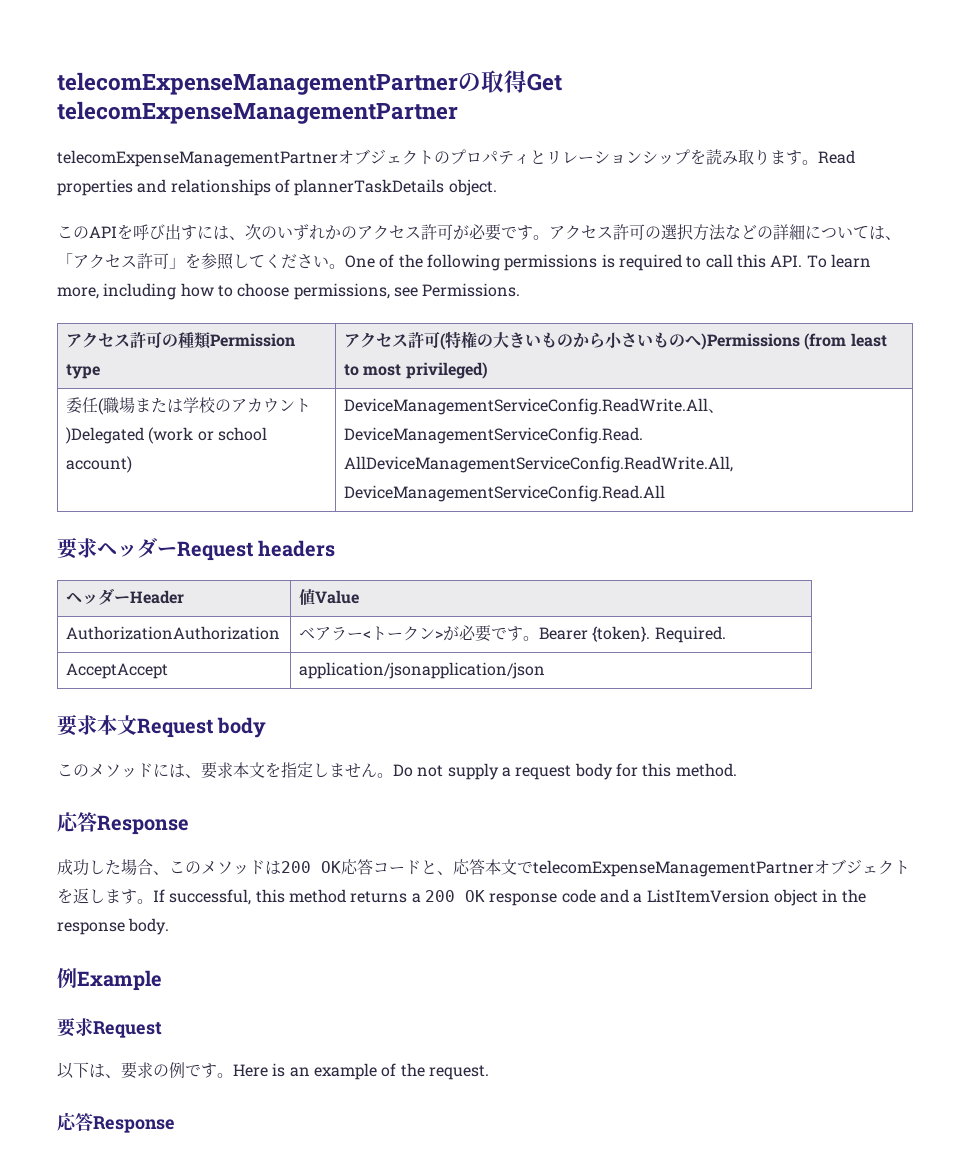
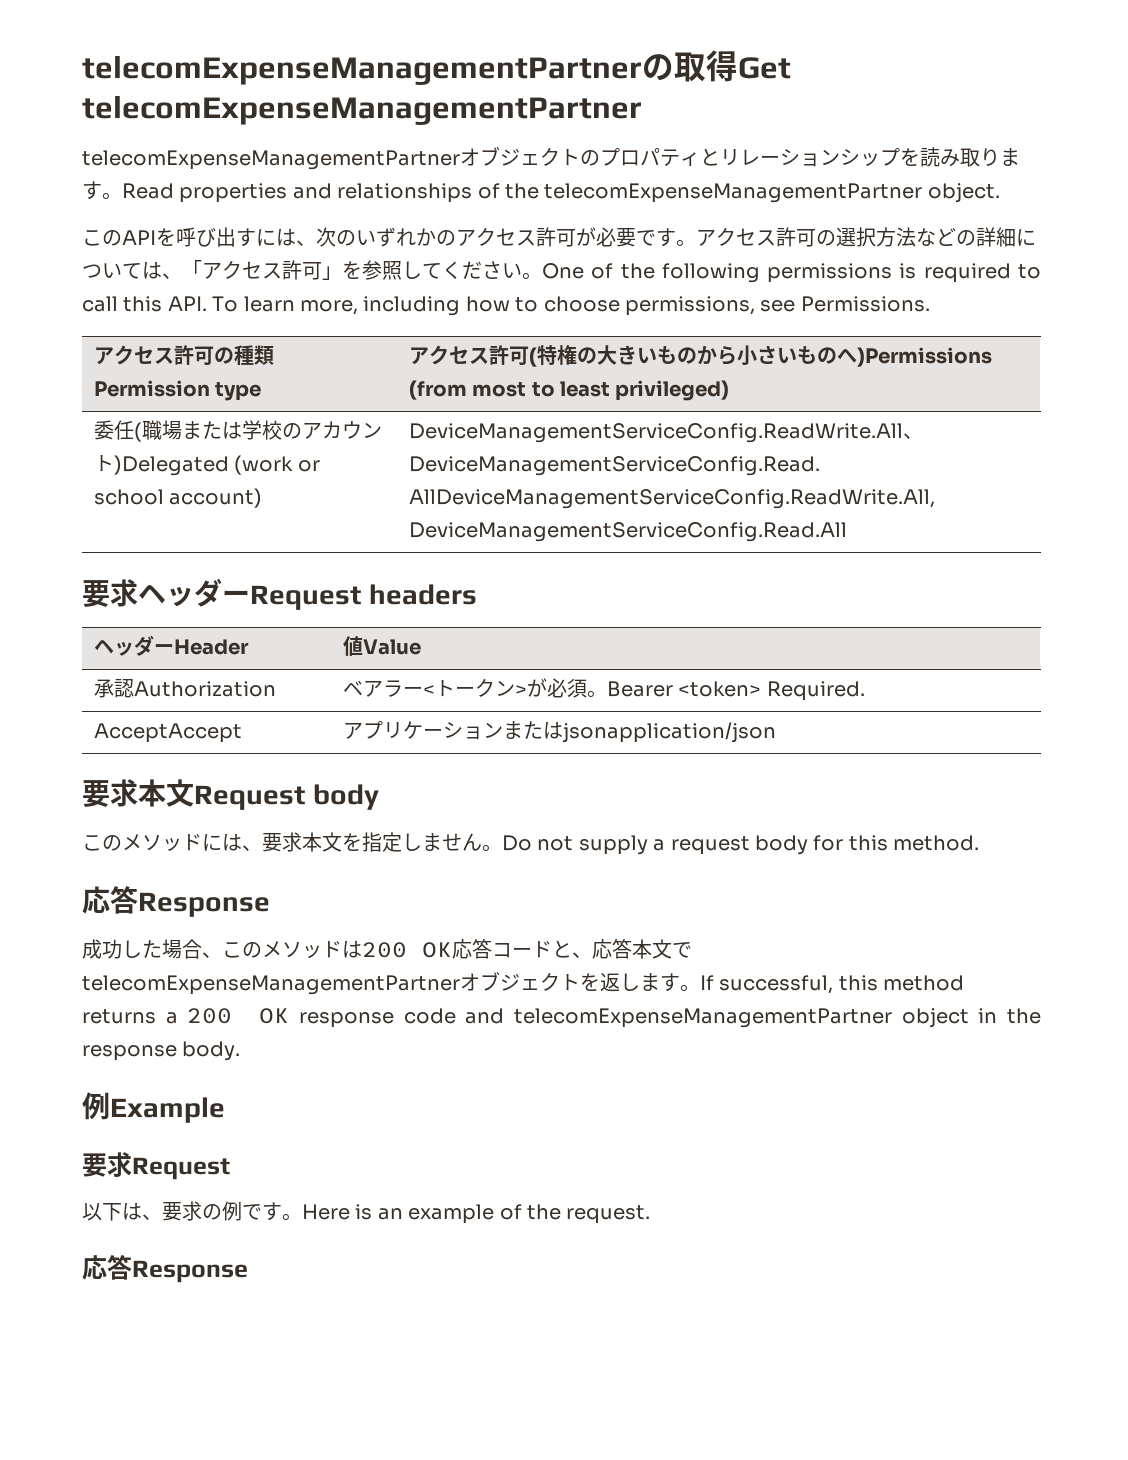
[294,179,445,196] plannerTaskDetails -> [505,183,923,203] the telecomExpenseManagementPartner
[850,333,887,347] [344,364,402,376] least to most -> [472,381,610,397] most to least
[66,626,281,640] AuthorizationAuthorization -> [93,679,276,698] 承認Authorization
[475,625,726,643] [66,663,169,679] [299,662,546,679] 要です。Bearer {token}. Required. // AcceptAccept | application/jsonapplication/json -> [566,678,865,701] [93,723,242,743] [342,721,776,743] 須。Bearer <token> Required. // AcceptAccept | アプリケーションまたはjsonapplication/json
[633,889,770,903] a ListItemVersion -> [513,1008,892,1028] telecomExpenseManagementPartner

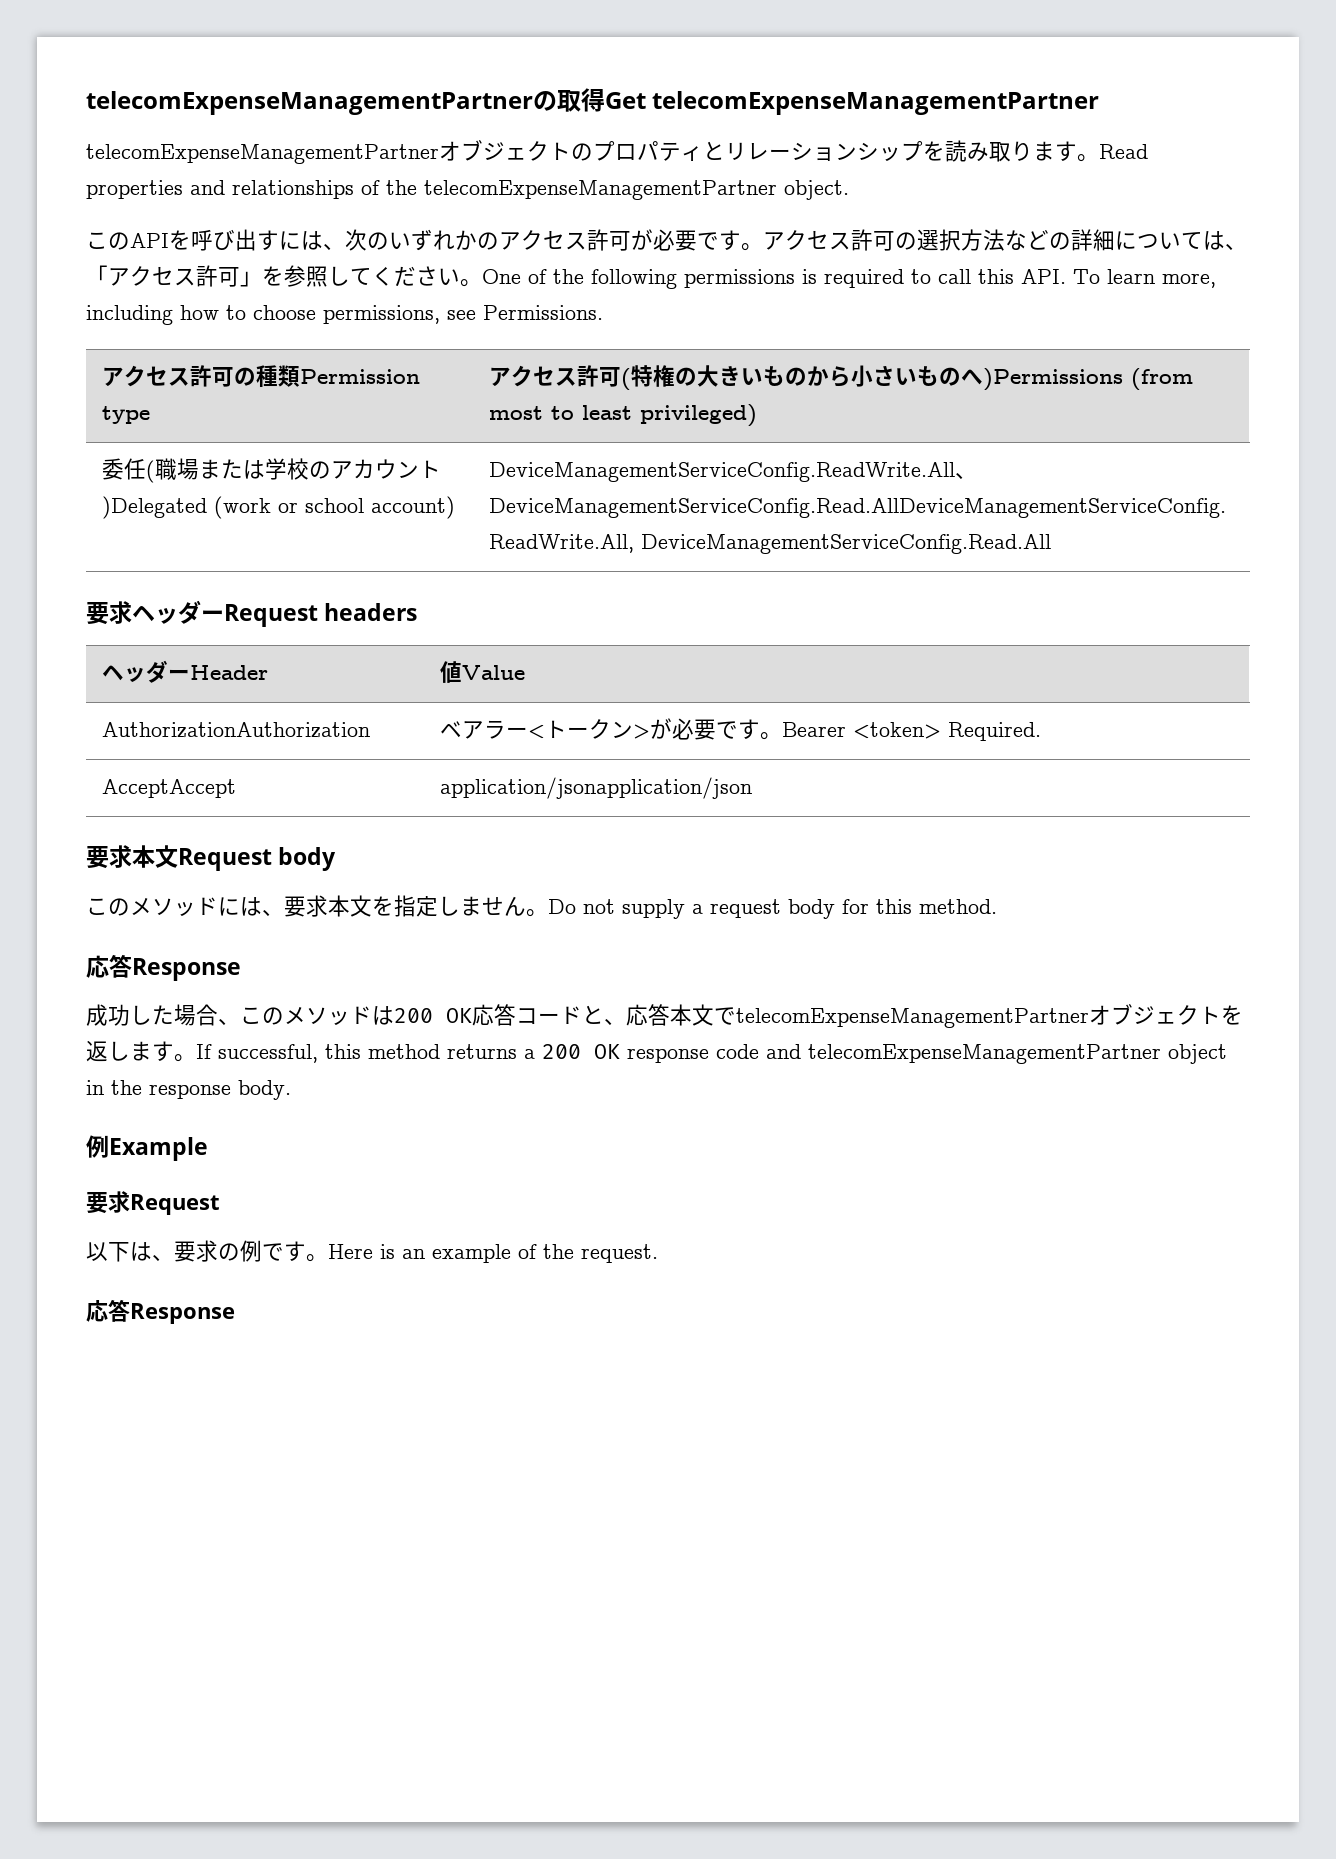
[93,679,276,698] 承認Authorization -> [101,722,370,738] AuthorizationAuthorization
[566,678,587,698] 須 -> [693,719,760,740] 要です
[342,721,776,743] アプリケーションまたはjsonapplication/json -> [439,777,752,799] application/jsonapplication/json

